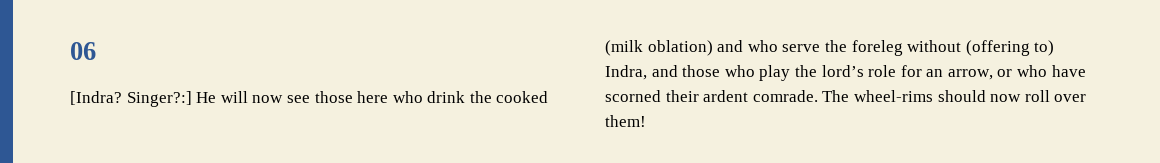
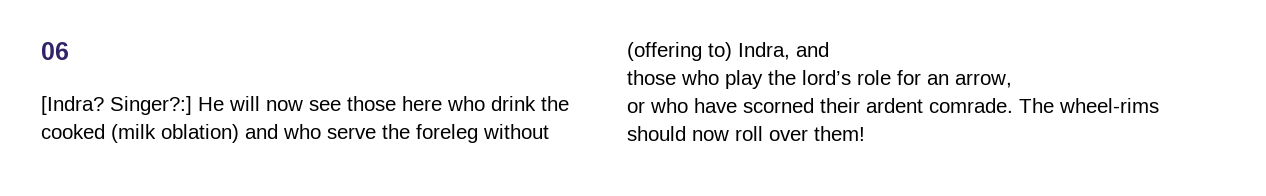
(678, 71) none -> (829, 49) //
(993, 74) none -> (1012, 80) //

